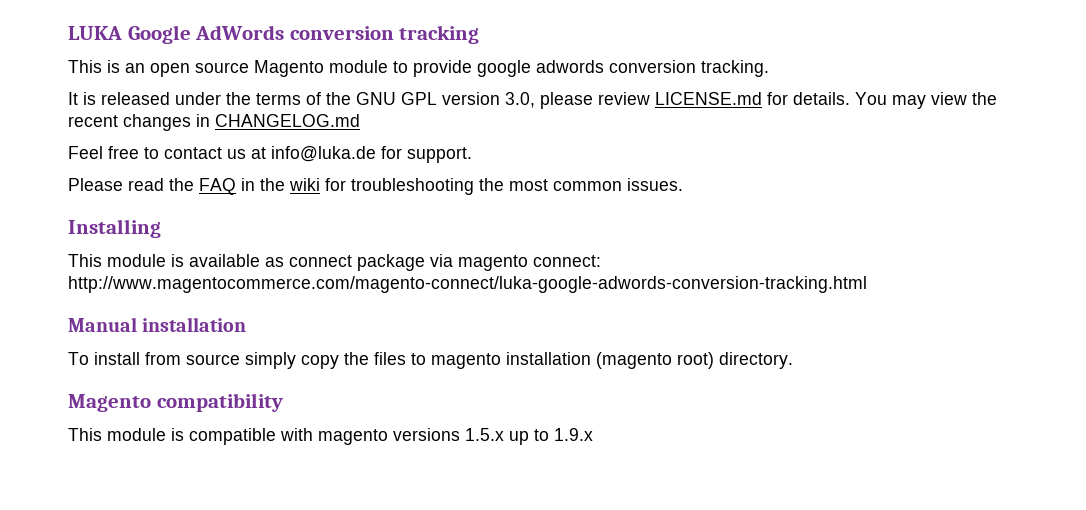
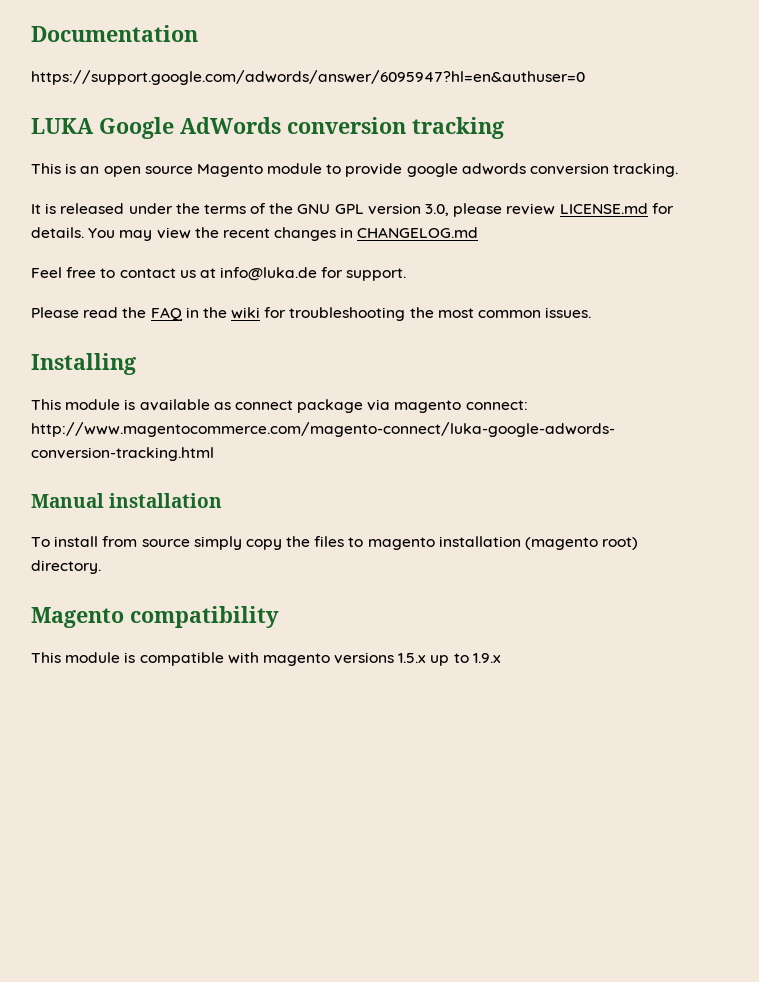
(68, 33) none -> [31,25,198,42] [31,70,585,85] Documentation // https://support.google.com/adwords/answer/6095947?hl=en&authuser=0 //

